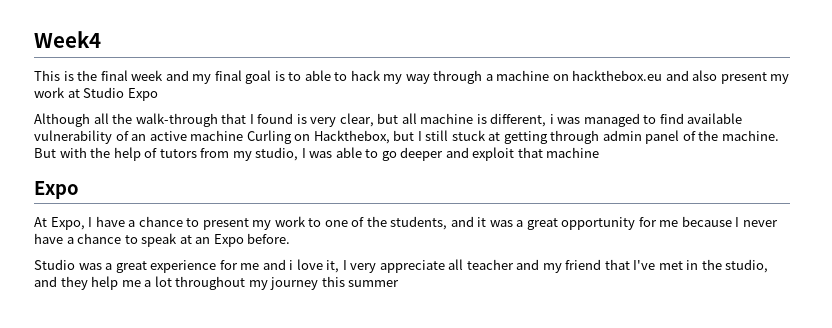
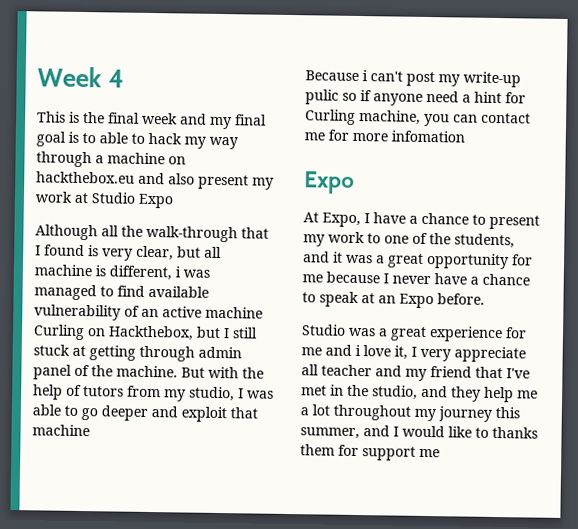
[34,31,101,48] Week4 -> [37,66,125,88] Week 4
(600, 152) none -> [305,70,521,88] [305,89,526,106] [305,109,531,127] [304,129,465,143] // Because i can't post my write-up pulic so if anyone need a hint for Curling machine, you can contact me for more infomation
[348,280,400,287] summer -> [300,425,538,440] [300,444,440,461] summer, and I would like to thanks them for support me

